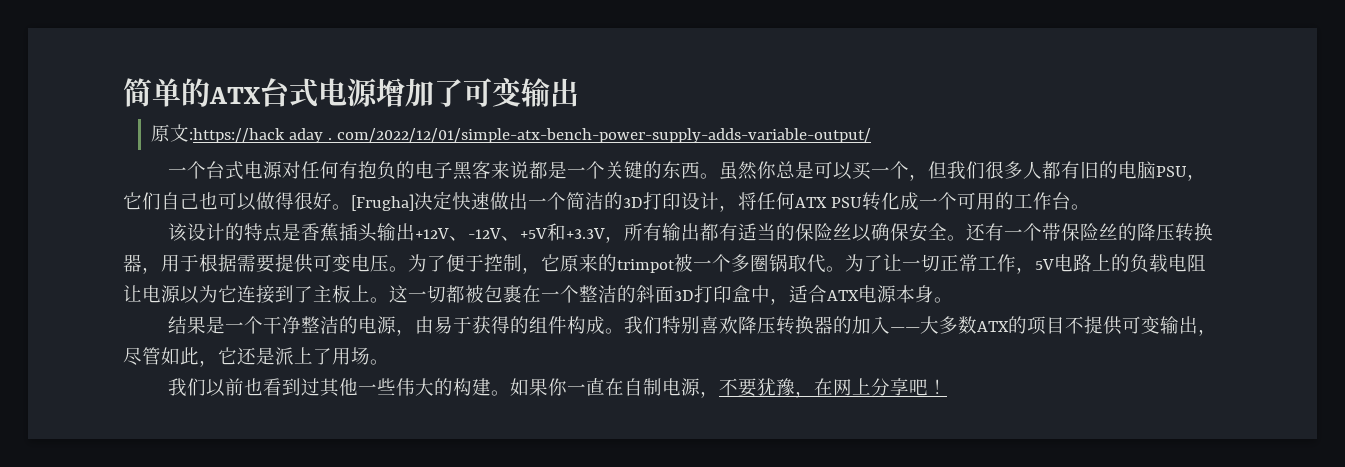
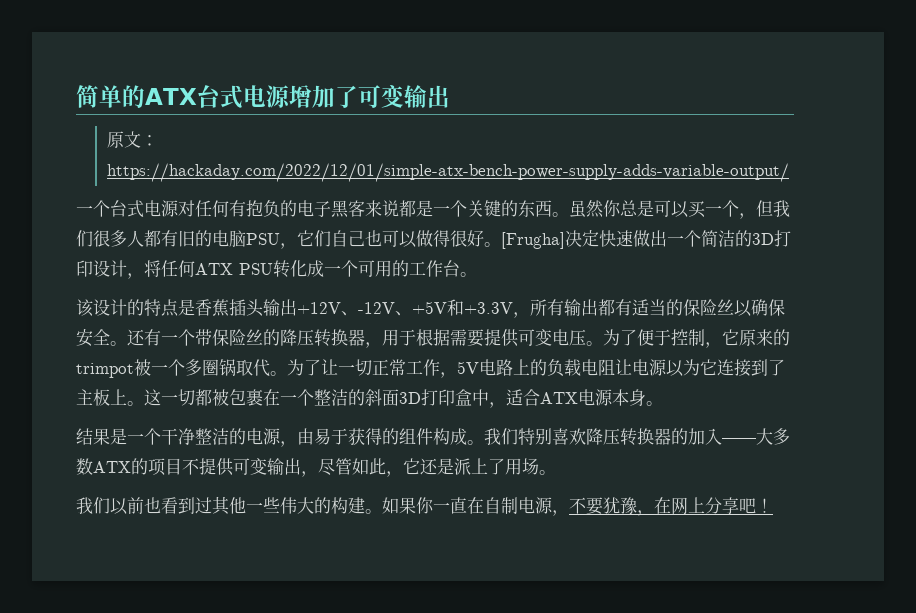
[189,128,872,143] :https://hack aday . com/2022/12/01/simple-atx-bench-power-supply-adds-variable-output/ -> [140,135,158,146] [106,163,789,182] ：https://hackaday.com/2022/12/01/simple-atx-bench-power-supply-adds-variable-output/

